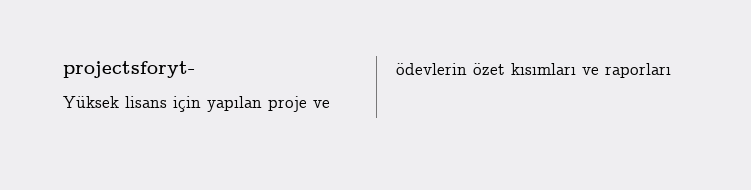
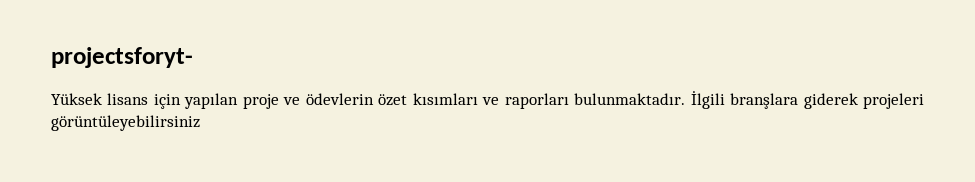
(671, 70) none -> [574,91,924,109] [51,115,200,131] bulunmaktadır. İlgili branşlara giderek projeleri görüntüleyebilirsiniz

